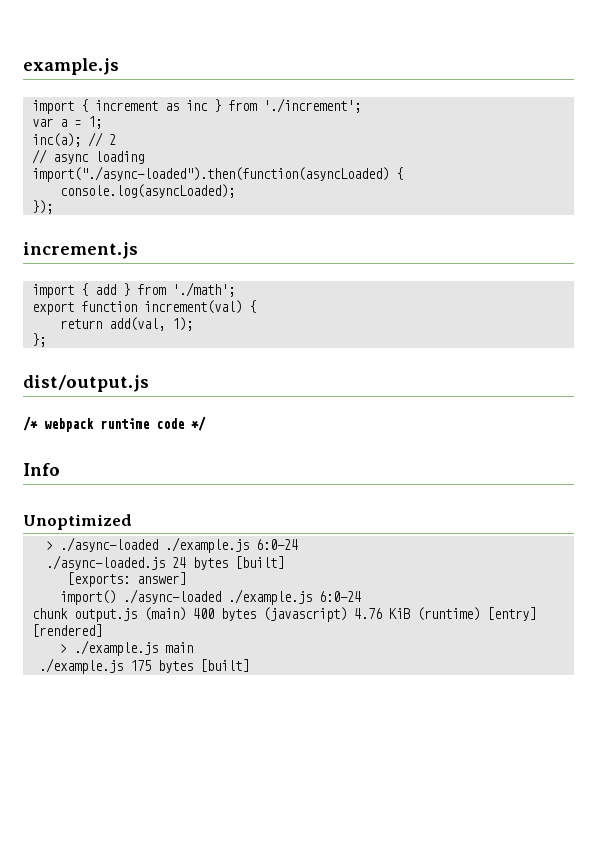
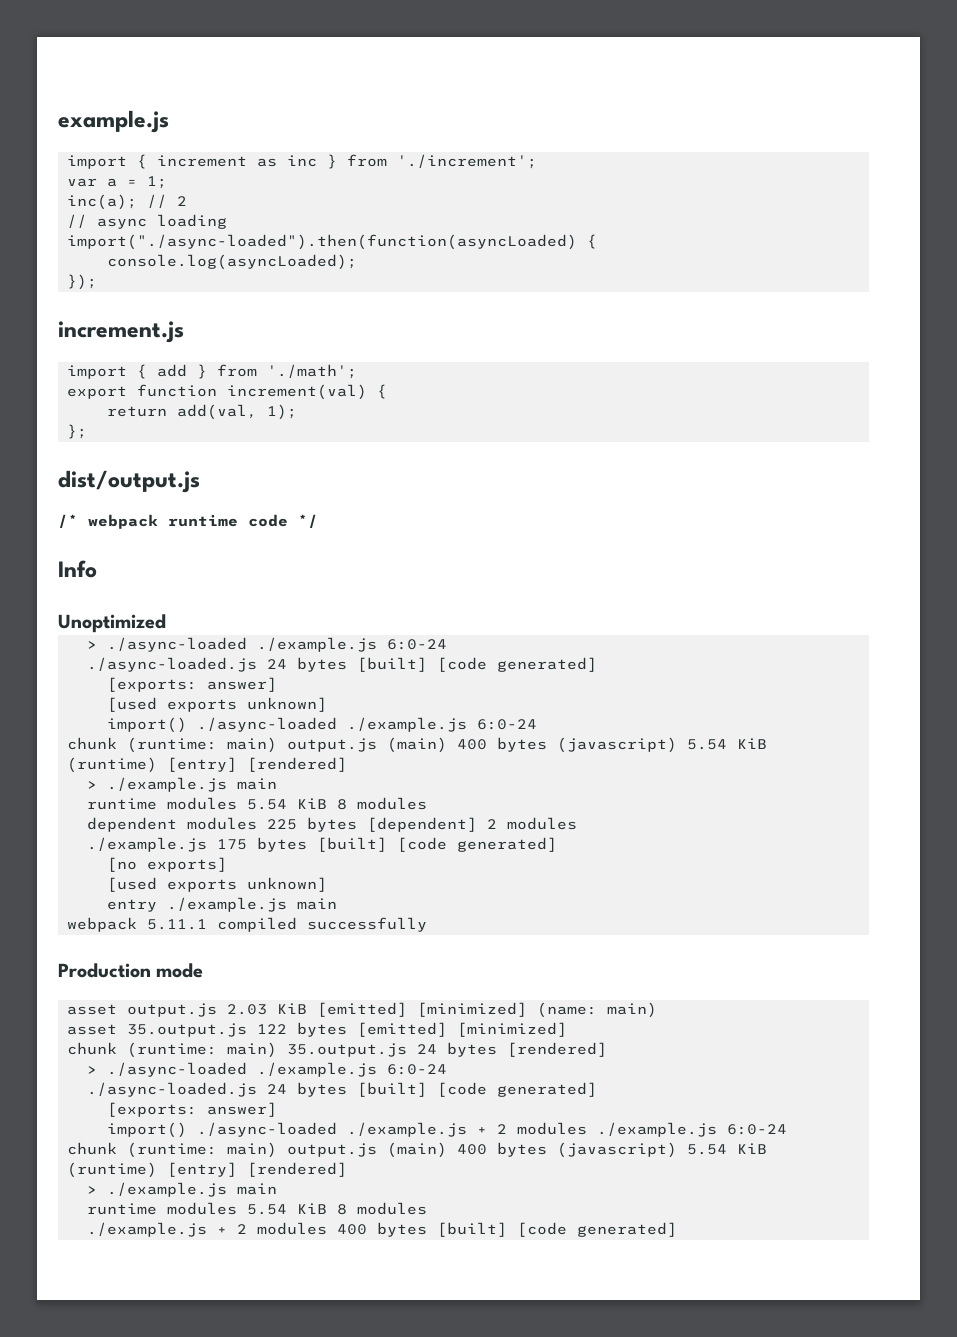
[66,572,186,587] // [exports: answer] -> [437,657,597,672] [107,677,277,692] [107,697,327,712] [code generated] // [exports: answer] // [used exports unknown]
[73,607,536,622] [31,624,102,637] [59,640,193,656] [38,658,249,674] output.js (main) 400 bytes (javascript) 4.76 KiB (runtime) [entry] [rendered] // > ./example.js main // ./example.js 175 bytes [built] -> [127,737,767,753] [67,757,347,773] [87,777,277,792] [87,797,427,810] [87,817,577,832] [87,837,557,852] [107,857,227,872] [107,877,327,892] [107,897,337,912] [67,917,427,932] [58,963,204,978] [67,1002,657,1018] [67,1022,567,1037] [67,1042,607,1058] [87,1062,447,1077] [87,1082,597,1097] [107,1102,277,1117] [107,1122,787,1138] [67,1142,767,1158] [67,1162,347,1178] [87,1182,277,1197] [87,1202,427,1215] [87,1222,677,1237] (runtime: main) output.js (main) 400 bytes (javascript) 5.54 KiB (runtime) [entry] [rendered] // > ./example.js main // runtime modules 5.54 KiB 8 modules // dependent modules 225 bytes [dependent] 2 modules // ./example.js 175 bytes [built] [code generated] // [no exports] // [used exports unknown] // entry ./example.js main // webpack 5.11.1 compiled successfully // Production mode // asset output.js 2.03 KiB [emitted] [minimized] (name: main) // asset 35.output.js 122 bytes [emitted] [minimized] // chunk (runtime: main) 35.output.js 24 bytes [rendered] // > ./async-loaded ./example.js 6:0-24 // ./async-loaded.js 24 bytes [built] [code generated] // [exports: answer] // import() ./async-loaded ./example.js + 2 modules ./example.js 6:0-24 // chunk (runtime: main) output.js (main) 400 bytes (javascript) 5.54 KiB (runtime) [entry] [rendered] // > ./example.js main // runtime modules 5.54 KiB 8 modules // ./example.js + 2 modules 400 bytes [built] [code generated]

